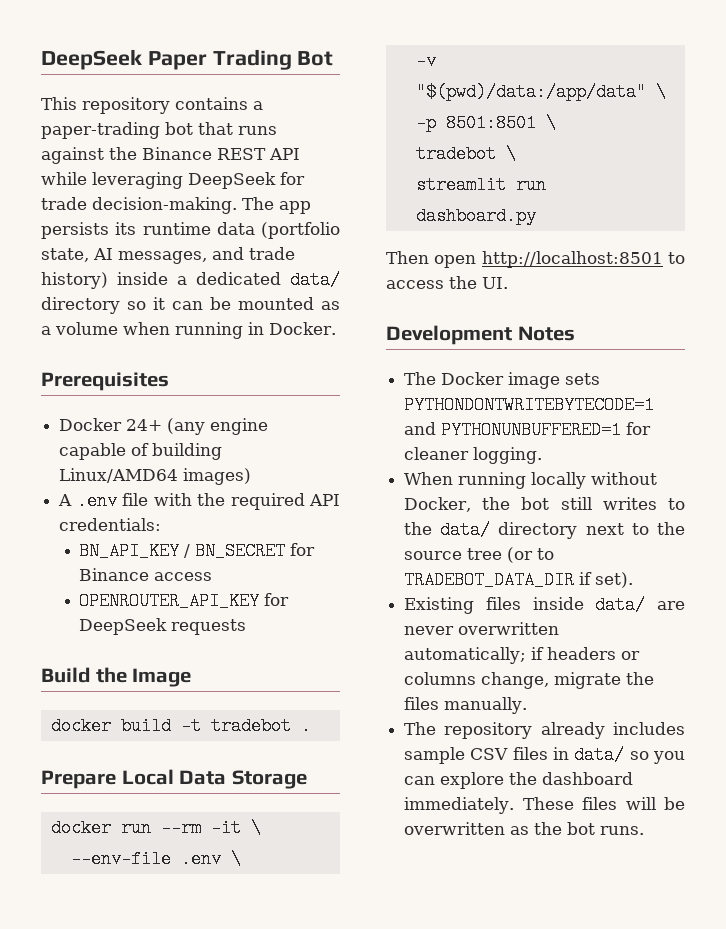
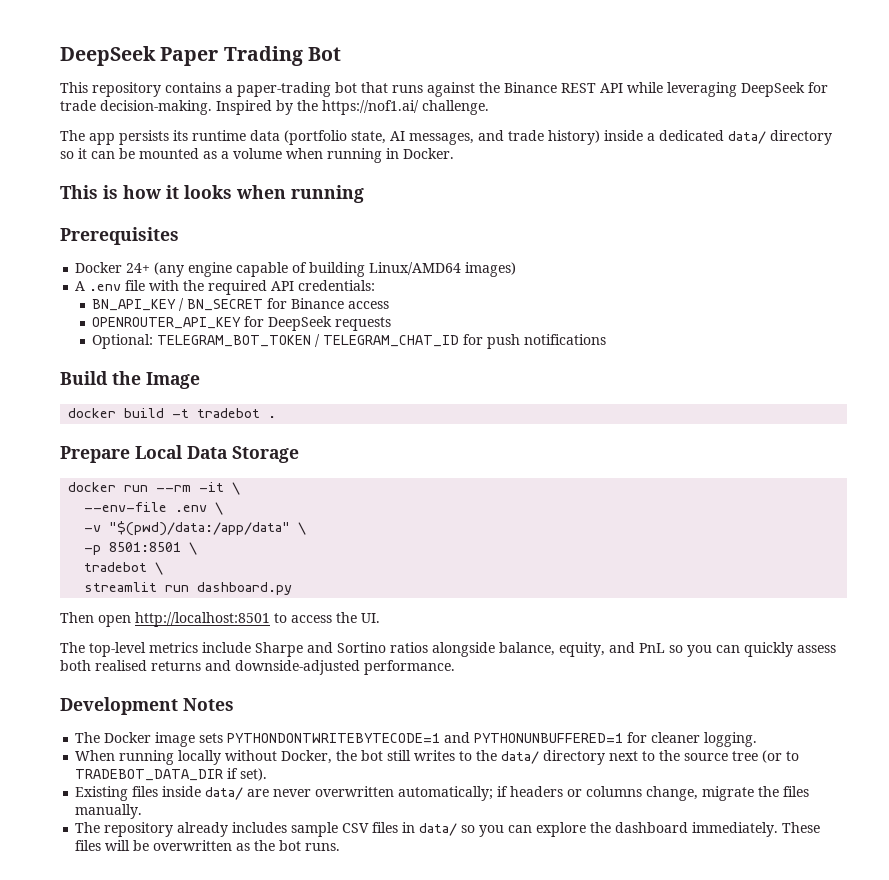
(237, 205) none -> [216,100,489,115] Inspired by the https://nof1.ai/ challenge. //
(336, 328) none -> [60,185,364,203] // This is how it looks when running
(247, 627) none -> [92,334,607,349] // Optional: TELEGRAM_BOT_TOKEN / TELEGRAM_CHAT_ID for push notifications
(508, 283) none -> [60,642,836,657] [60,660,455,675] // The top-level metrics include Sharpe and Sortino ratios alongside balance, equity, and PnL so you can quickly assess both realised returns and downside-adjusted performance.

